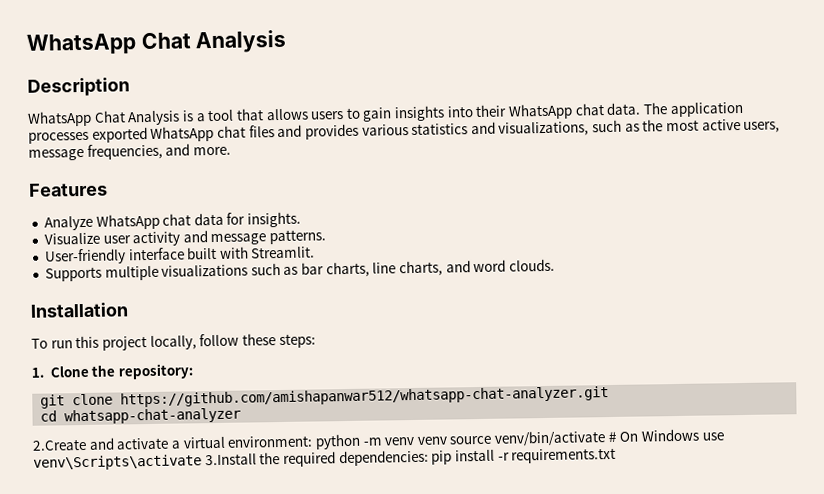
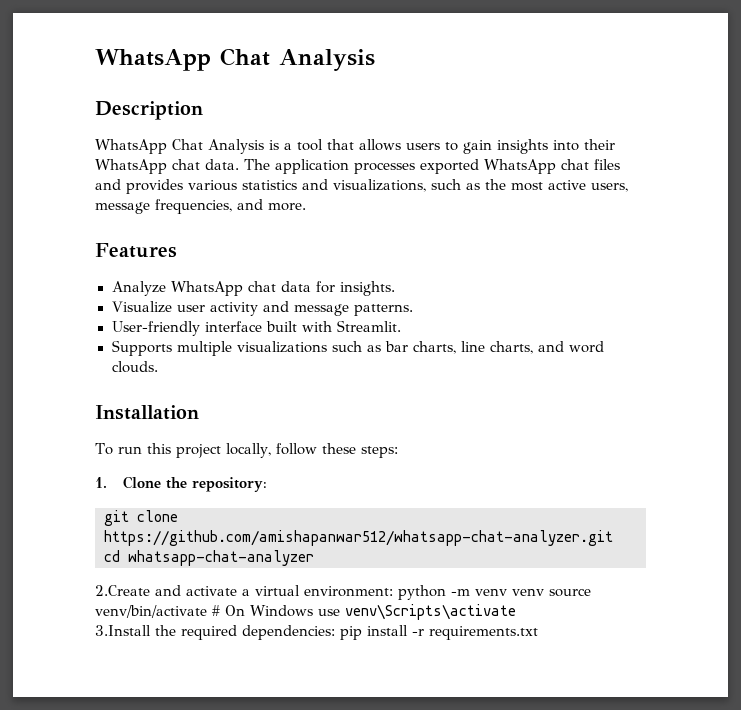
(202, 462) none -> (516, 612) //

